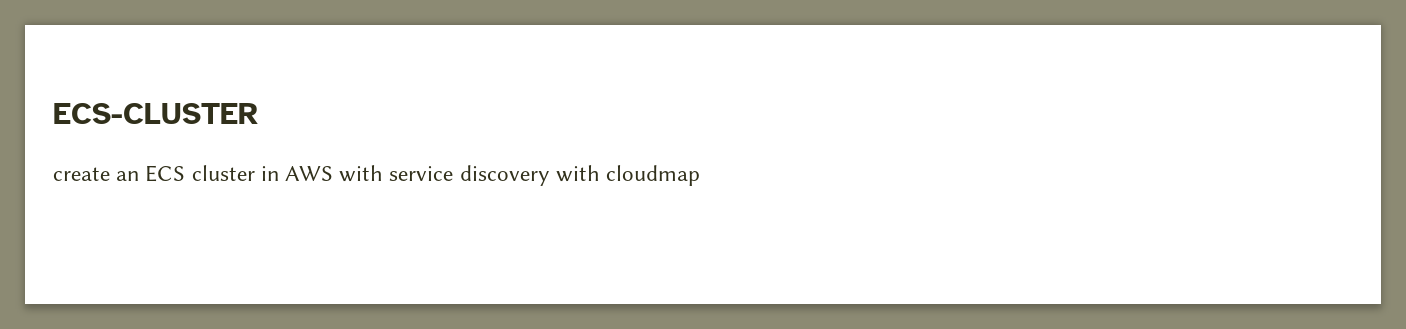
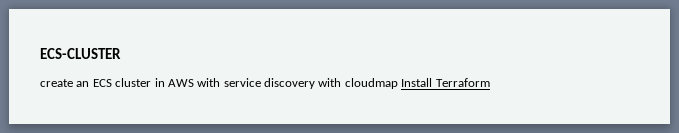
(701, 175) none -> [401,78,490,87] Install Terraform

